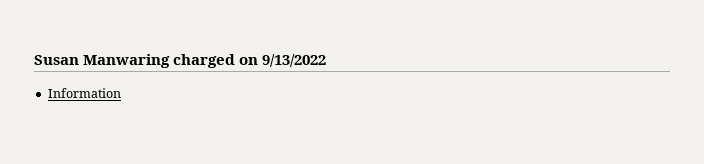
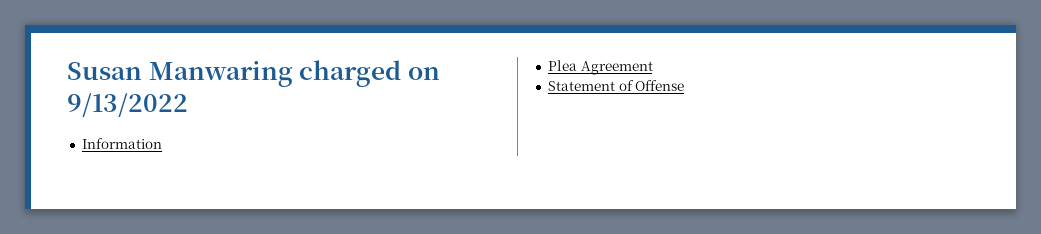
(121, 93) none -> [547,60,653,75] [547,80,685,91] // Plea Agreement // Statement of Offense

